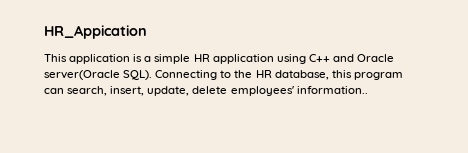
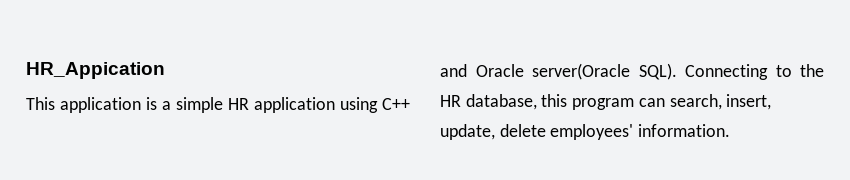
[296,86,368,94] information.. -> [638,124,731,137] information.

